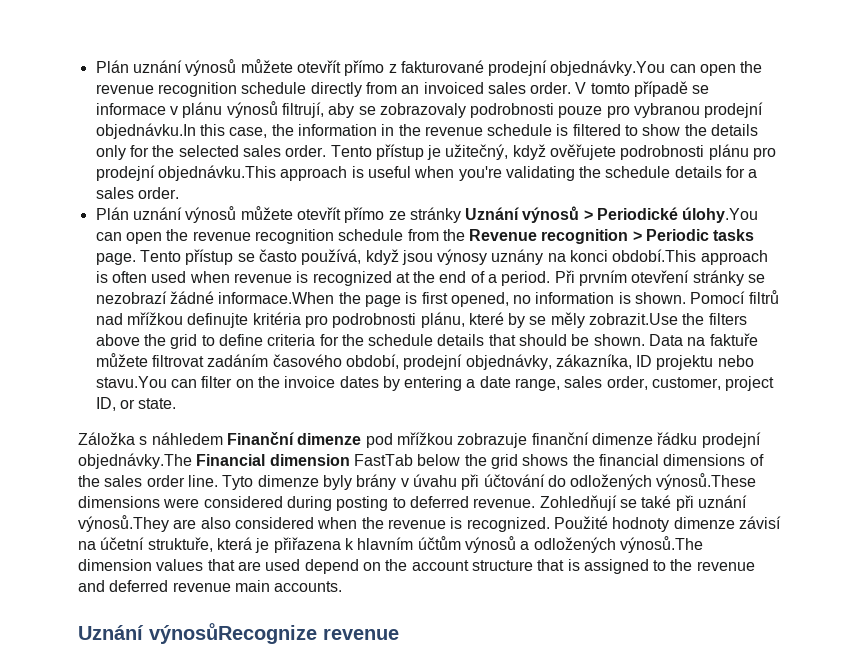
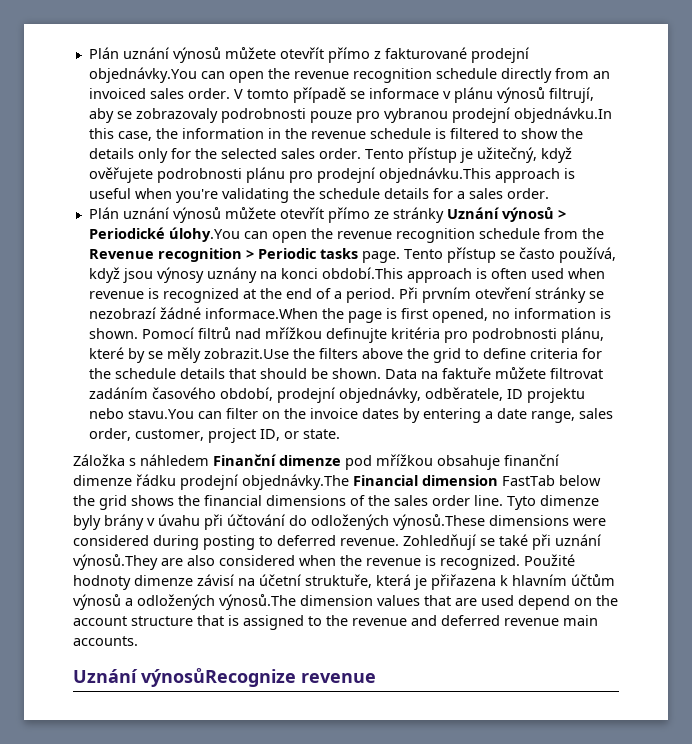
[555,354,632,369] zákazníka, -> [424,387,503,401] odběratele,
[457,433,528,448] zobrazuje -> [437,455,500,470] obsahuje

